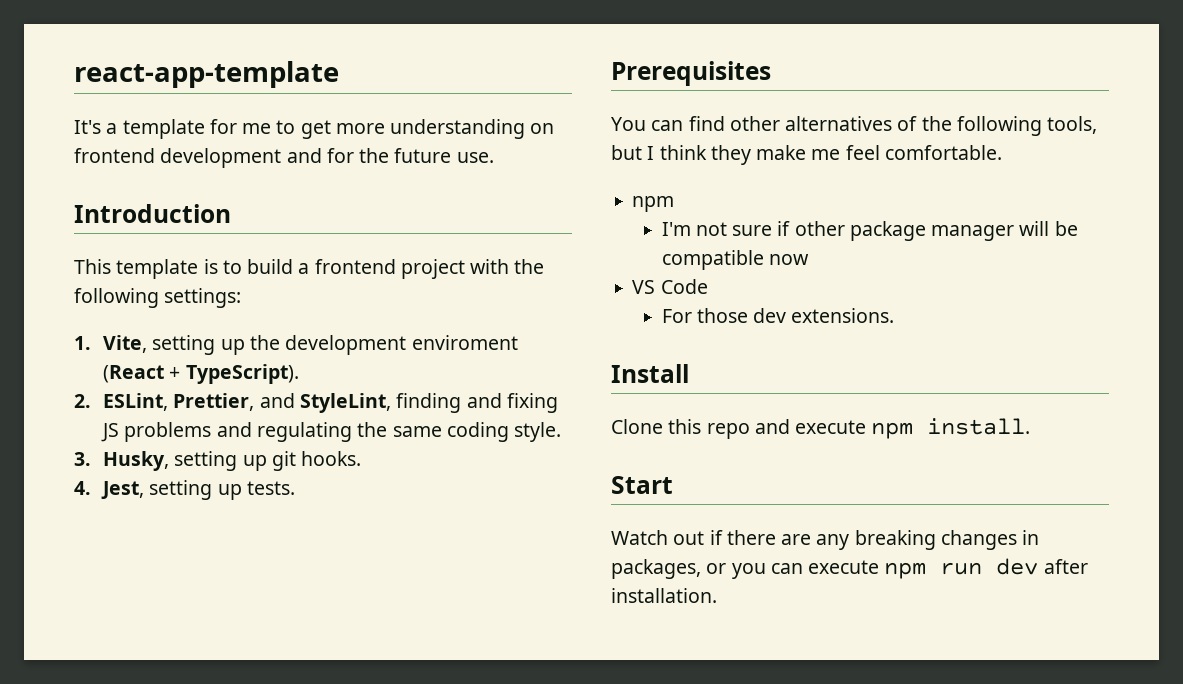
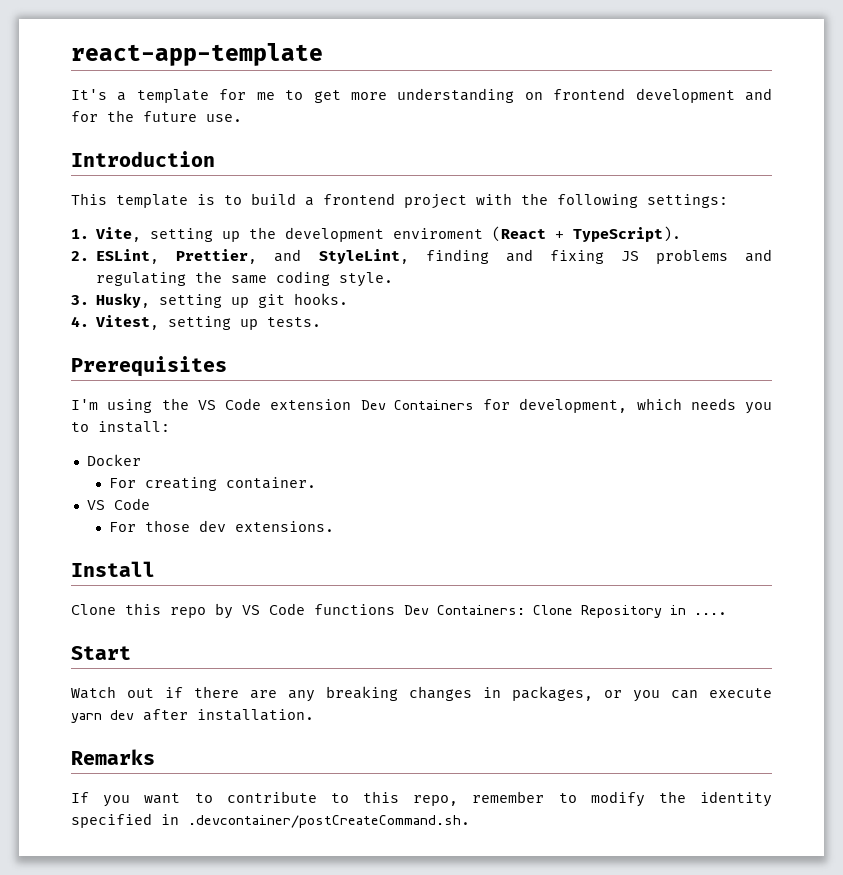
[101,481,145,499] Jest, -> [96,315,160,330] Vitest,
[611,116,1098,136] [611,145,1002,165] [632,196,675,212] [661,221,1078,241] [661,250,809,270] You can find other alternatives of the following tools, but I think they make me feel comfortable. // npm // I'm not sure if other package manager will be compatible now -> [71,398,773,414] [71,421,170,433] [86,454,141,466] [109,477,317,491] I'm using the VS Code extension Dev Containers for development, which needs you to install: // Docker // For creating container.
[754,418,1031,439] and execute npm install. -> [215,603,727,619] by VS Code functions Dev Containers: Clone Repository in ....
[884,562,983,579] npm run -> [71,713,102,723] yarn
(717, 595) none -> [71,749,155,765] [71,791,772,807] [71,813,470,828] // Remarks // If you want to contribute to this repo, remember to modify the identity specified in .devcontainer/postCreateCommand.sh.

